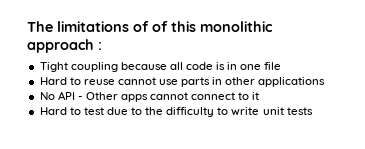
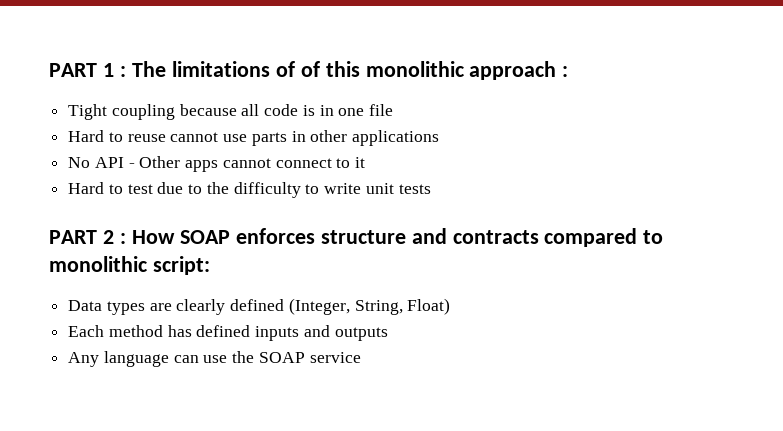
(27, 26) none -> [49,63,126,77] PART 1 :
(313, 111) none -> [49,228,664,247] [49,256,210,275] [68,298,451,315] [68,325,388,341] [68,351,361,367] // PART 2 : How SOAP enforces structure and contracts compared to monolithic script: // Data types are clearly defined (Integer, String, Float) // Each method has defined inputs and outputs // Any language can use the SOAP service

